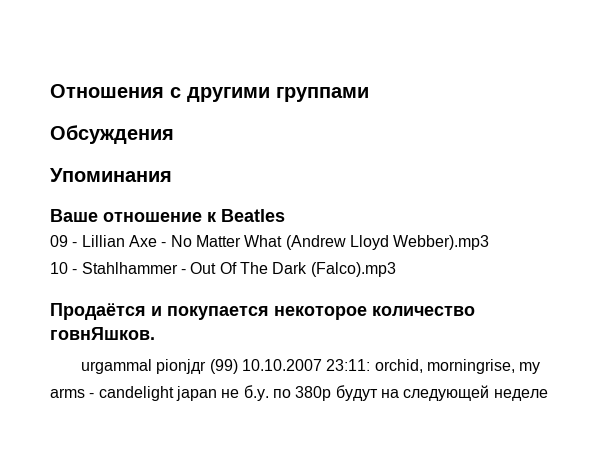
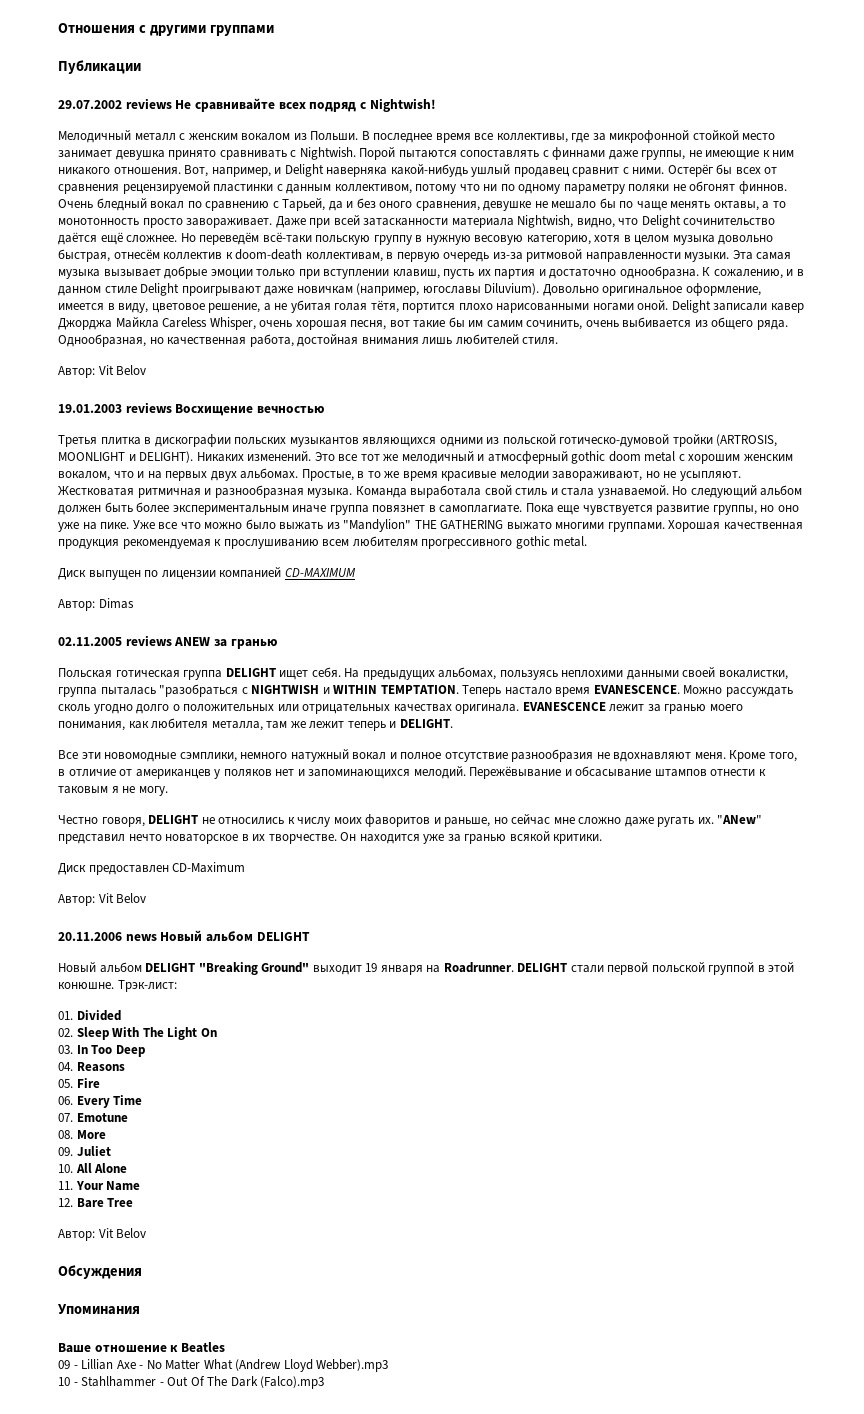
(369, 94) none -> [58,60,141,74] [58,98,436,112] [58,130,776,143] [58,147,795,160] [58,164,778,177] [58,181,787,194] [58,198,786,211] [58,215,776,228] [58,232,774,245] [58,249,792,262] [58,266,804,279] [58,283,761,296] [58,300,804,313] [58,317,788,330] [58,334,559,347] [58,365,147,378] [58,402,324,416] [58,434,778,447] [58,451,793,464] [58,468,741,481] [58,485,803,498] [58,502,799,515] [58,519,803,532] [58,536,588,549] [58,567,356,580] [58,598,134,611] [58,635,277,649] [58,667,788,680] [58,684,793,697] [58,702,743,714] [58,718,453,731] [58,749,797,762] [58,766,766,779] [58,786,168,796] [58,814,763,827] [58,831,603,844] [58,862,246,875] [58,893,147,906] [58,930,310,942] [58,962,795,975] [58,980,177,992] [58,1010,121,1021] [58,1027,217,1040] [58,1045,145,1057] [58,1062,125,1072] [58,1078,100,1088] [58,1095,143,1108] [58,1113,128,1122] [58,1130,106,1139] [58,1146,111,1156] [58,1163,128,1173] [58,1181,141,1191] [58,1198,134,1208] [58,1228,147,1241] // Публикации // 29.07.2002 reviews Не сравнивайте всех подряд с Nightwish! // Мелодичный металл с женским вокалом из Польши. В последнее время все коллективы, где за микрофонной стойкой место занимает девушка принято сравнивать с Nightwish. Порой пытаются сопоставлять с финнами даже группы, не имеющие к ним никакого отношения. Вот, например, и Delight наверняка какой-нибудь ушлый продавец сравнит с ними. Остерёг бы всех от сравнения рецензируемой пластинки с данным коллективом, потому что ни по одному параметру поляки не обгонят финнов. Очень бледный вокал по сравнению с Тарьей, да и без оного сравнения, девушке не мешало бы по чаще менять октавы, а то монотонность просто завораживает. Даже при всей затасканности материала Nightwish, видно, что Delight сочинительство даётся ещё сложнее. Но переведём всё-таки польскую группу в нужную весовую категорию, хотя в целом музыка довольно быстрая, отнесём коллектив к doom-death коллективам, в первую очередь из-за ритмовой направленности музыки. Эта самая музыка вызывает добрые эмоции только при вступлении клавиш, пусть их партия и достаточно однообразна. К сожалению, и в данном стиле Delight проигрывают даже новичкам (например, югославы Diluvium). Довольно оригинальное оформление, имеется в виду, цветовое решение, а не убитая голая тётя, портится плохо нарисованными ногами оной. Delight записали кавер Джорджа Майкла Careless Whisper, очень хорошая песня, вот такие бы им самим сочинить, очень выбивается из общего ряда. Однообразная, но качественная работа, достойная внимания лишь любителей стиля. // Автор: Vit Belov // 19.01.2003 reviews Восхищение вечностью // Третья плитка в дискографии польских музыкантов являющихся одними из польской готическо-думовой тройки (ARTROSIS, MOONLIGHT и DELIGHT). Никаких изменений. Это все тот же мелодичный и атмосферный gothic doom metal с хорошим женским вокалом, что и на первых двух альбомах. Простые, в то же время красивые мелодии завораживают, но не усыпляют. Жестковатая ритмичная и разнообразная музыка. Команда выработала свой стиль и стала узнаваемой. Но следующий альбом должен быть более экспериментальным иначе группа повязнет в самоплагиате. Пока еще чувствуется развитие группы, но оно уже на пике. Уже все что можно было выжать из "Mandylion" THE GATHERING выжато многими группами. Хорошая качественная продукция рекомендуемая к прослушиванию всем любителям прогрессивного gothic metal. // Диск выпущен по лицензии компанией CD-MAXIMUM // Автор: Dimas // 02.11.2005 reviews ANEW за гранью // Польская готическая группа DELIGHT ищет себя. На предыдущих альбомах, пользуясь неплохими данными своей вокалистки, группа пыталась "разобраться с NIGHTWISH и WITHIN TEMPTATION. Теперь настало время EVANESCENCE. Можно рассуждать сколь угодно долго о положительных или отрицательных качествах оригинала. EVANESCENCE лежит за гранью моего понимания, как любителя металла, там же лежит теперь и DELIGHT. // Все эти новомодные сэмплики, немного натужный вокал и полное отсутствие разнообразия не вдохнавляют меня. Кроме того, в отличие от американцев у поляков нет и запоминающихся мелодий. Пережёвывание и обсасывание штампов отнести к таковым я не могу. // Честно говоря, DELIGHT не относились к числу моих фаворитов и раньше, но сейчас мне сложно даже ругать их. "ANew" представил нечто новаторское в их творчестве. Он находится уже за гранью всякой критики. // Диск предоставлен CD-Maximum // Автор: Vit Belov // 20.11.2006 news Новый альбом DELIGHT // Новый альбом DELIGHT "Breaking Ground" выходит 19 января на Roadrunner. DELIGHT стали первой польской группой в этой конюшне. Трэк-лист: // 01. Divided // 02. Sleep With The Light On // 03. In Too Deep // 04. Reasons // 05. Fire // 06. Every Time // 07. Emotune // 08. More // 09. Juliet // 10. All Alone // 11. Your Name // 12. Bare Tree // Автор: Vit Belov
[50,303,475,320] [50,327,155,340] [81,359,541,374] [50,385,548,401] // Продаётся и покупается некоторое количество говнЯшков. // urgammal pionjдr (99) 10.10.2007 23:11: orchid, morningrise, my arms - candelight japan не б.у. по 380р будут на следующей неделе -> (325, 1382) none

